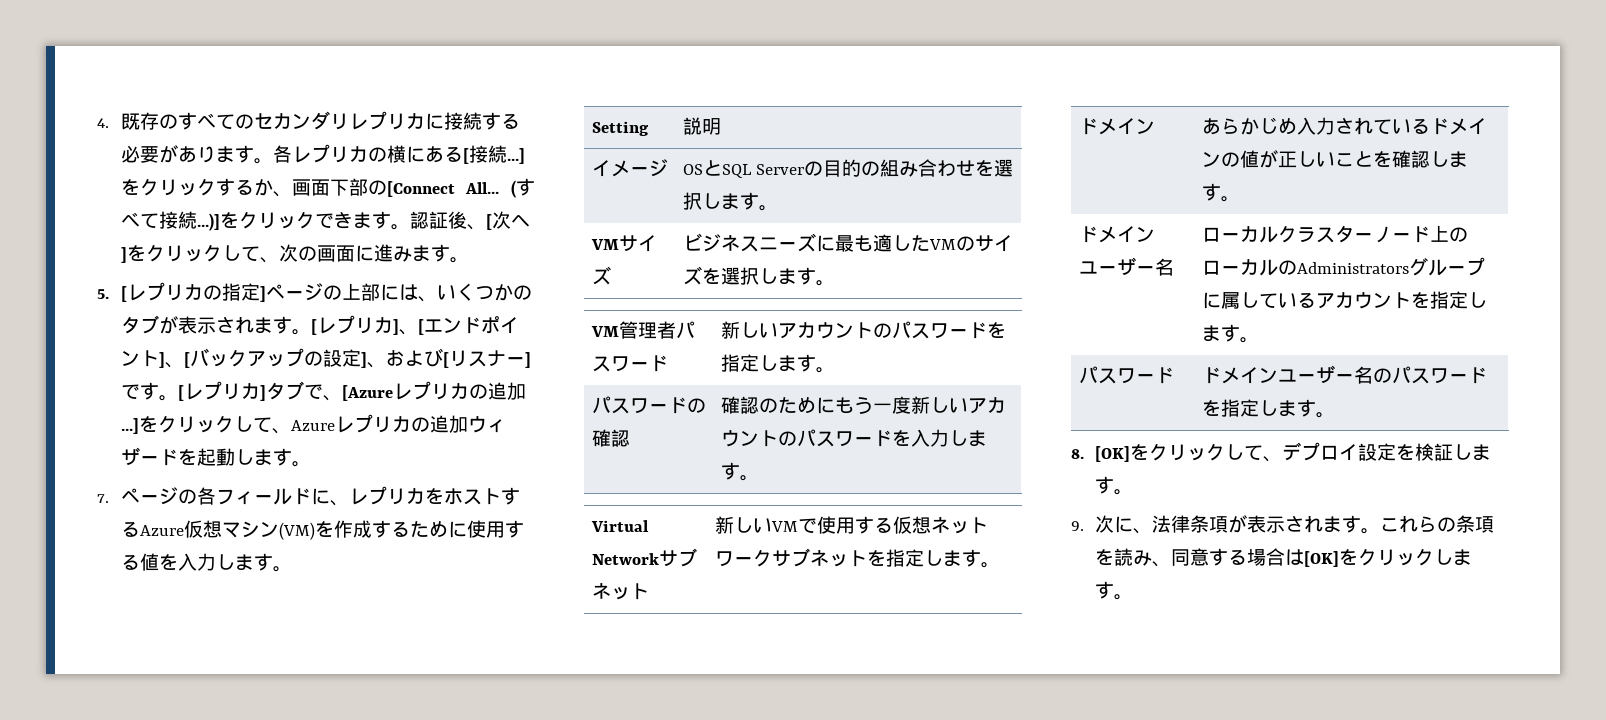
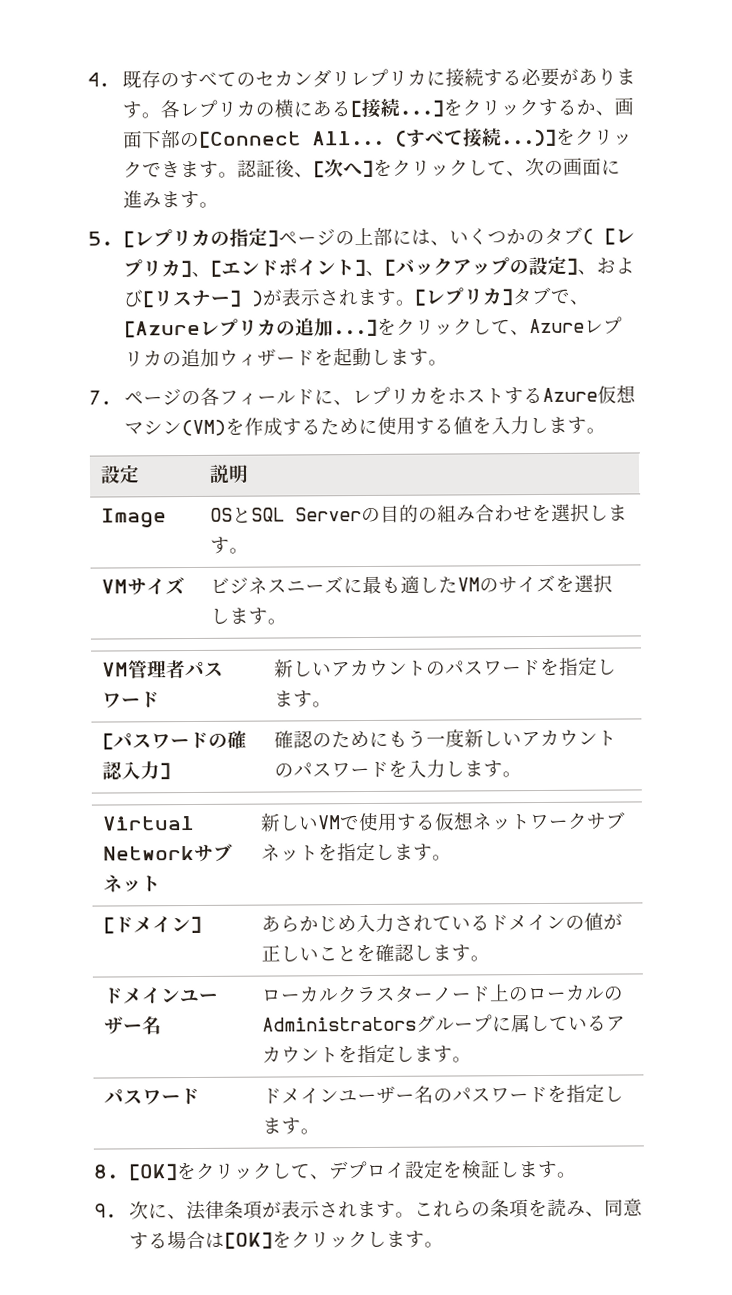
[158,316,311,335] が表示されます。 -> [581,228,594,245] (
[120,384,140,399] で -> [250,288,378,307] )が表示されま
[591,121,649,136] Setting -> [99,464,140,484] 設定
[591,159,668,177] イメージ -> [100,508,167,528] Image
(835, 370) none -> [101,732,114,750] [
(630, 438) none -> [120,761,171,780] 入力]
[1078,118,1155,135] ドメイン -> [102,915,202,934] [ドメイン]

